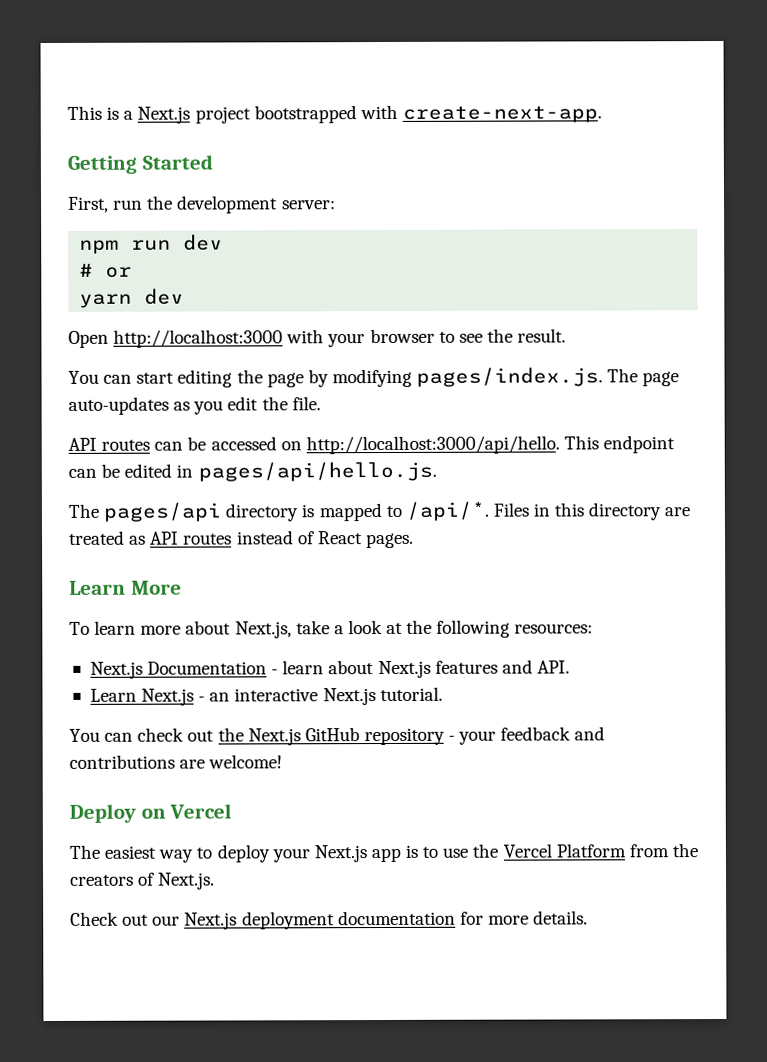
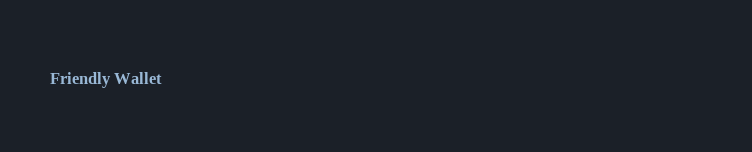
[67,104,602,124] [67,154,213,174] [68,195,336,214] [79,234,224,254] [79,263,133,278] [79,288,185,308] [68,328,567,348] [68,367,680,388] [68,396,321,415] [68,435,676,455] [68,461,437,482] [68,501,691,522] [68,530,414,549] [69,580,182,595] [69,619,594,639] [89,659,570,679] [89,686,443,706] [69,726,606,746] [69,754,283,769] [69,803,233,823] [69,843,698,863] [70,872,216,890] [70,910,589,930] This is a Next.js project bootstrapped with create-next-app. // Getting Started // First, run the development server: // npm run dev // # or // yarn dev // Open http://localhost:3000 with your browser to see the result. // You can start editing the page by modifying pages/index.js. The page auto-updates as you edit the file. // API routes can be accessed on http://localhost:3000/api/hello. This endpoint can be edited in pages/api/hello.js. // The pages/api directory is mapped to /api/*. Files in this directory are treated as API routes instead of React pages. // Learn More // To learn more about Next.js, take a look at the following resources: // Next.js Documentation - learn about Next.js features and API. // Learn Next.js - an interactive Next.js tutorial. // You can check out the Next.js GitHub repository - your feedback and contributions are welcome! // Deploy on Vercel // The easiest way to deploy your Next.js app is to use the Vercel Platform from the creators of Next.js. // Check out our Next.js deployment documentation for more details. -> [50,72,163,88] Friendly Wallet

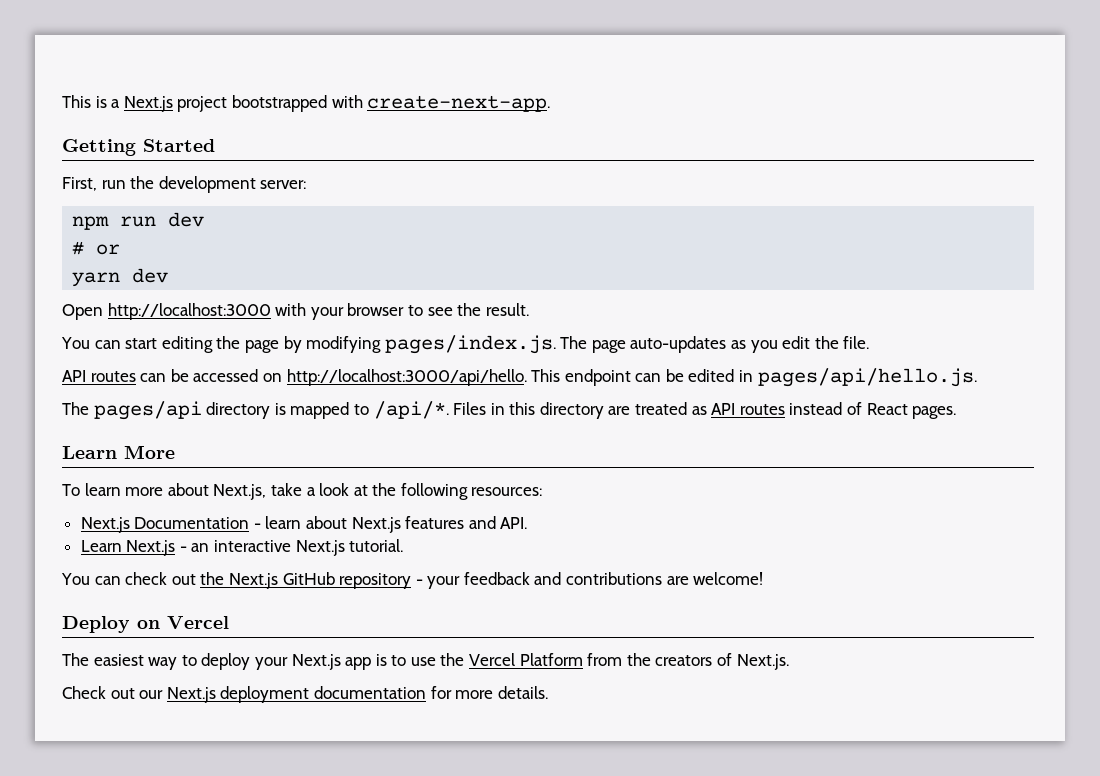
[50,72,163,88] Friendly Wallet -> [62,95,551,112] [62,139,215,156] [62,176,307,193] [72,212,205,230] [72,241,121,255] [72,268,169,287] [62,303,529,320] [61,335,870,354] [62,368,977,387] [62,401,957,420] [62,445,175,459] [62,483,543,500] [80,516,528,533] [80,539,404,556] [61,572,764,589] [62,616,229,633] [62,653,789,670] [62,686,548,703] This is a Next.js project bootstrapped with create-next-app. // Getting Started // First, run the development server: // npm run dev // # or // yarn dev // Open http://localhost:3000 with your browser to see the result. // You can start editing the page by modifying pages/index.js. The page auto-updates as you edit the file. // API routes can be accessed on http://localhost:3000/api/hello. This endpoint can be edited in pages/api/hello.js. // The pages/api directory is mapped to /api/*. Files in this directory are treated as API routes instead of React pages. // Learn More // To learn more about Next.js, take a look at the following resources: // Next.js Documentation - learn about Next.js features and API. // Learn Next.js - an interactive Next.js tutorial. // You can check out the Next.js GitHub repository - your feedback and contributions are welcome! // Deploy on Vercel // The easiest way to deploy your Next.js app is to use the Vercel Platform from the creators of Next.js. // Check out our Next.js deployment documentation for more details.

